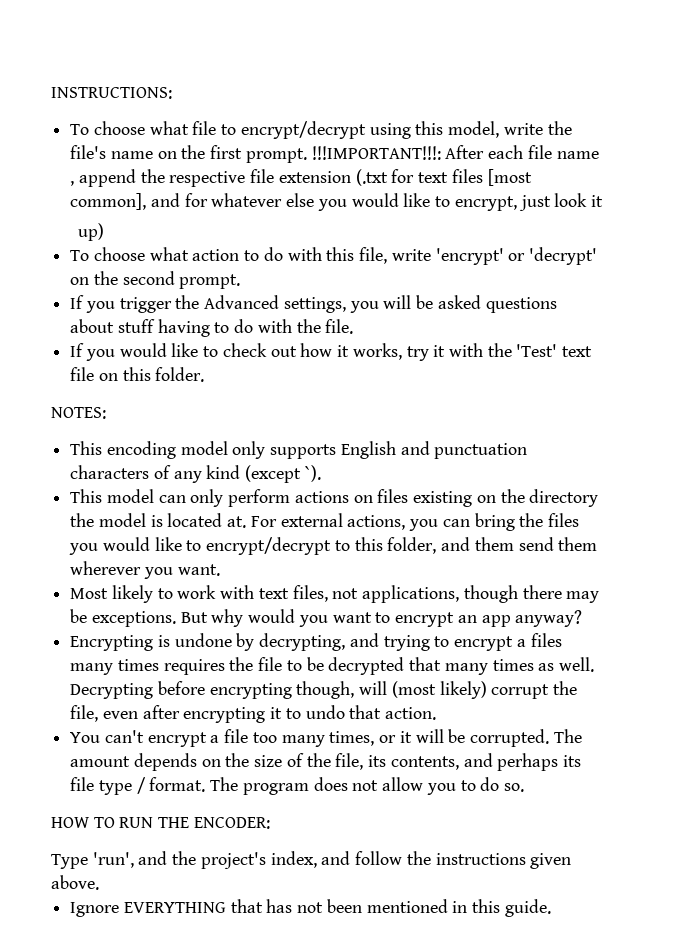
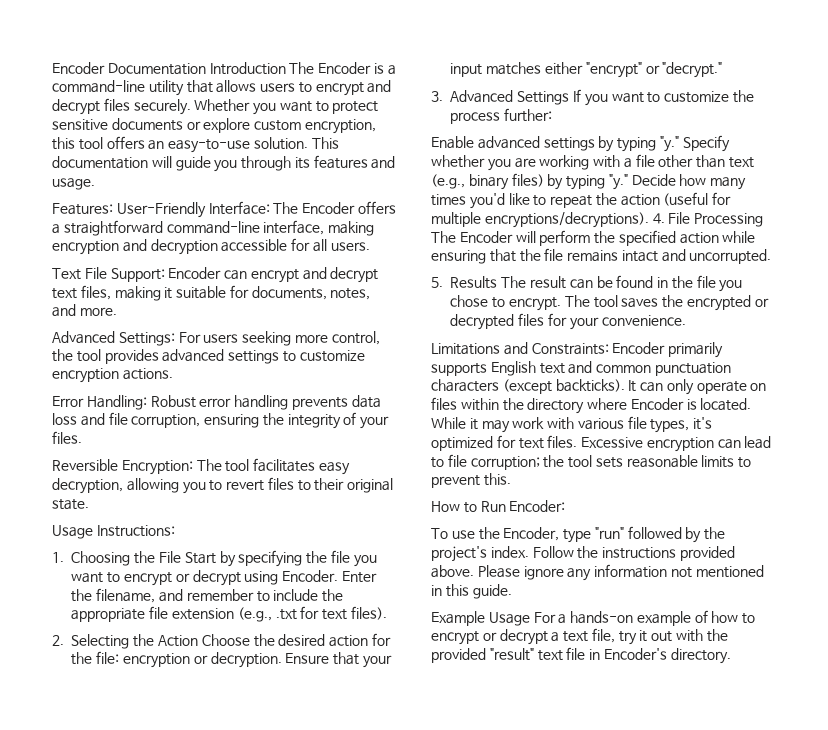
[51,87,172,99] [70,121,572,139] [70,145,599,163] [70,169,532,187] [70,193,603,211] [78,223,105,241] [70,247,597,265] [70,271,241,289] [70,295,557,313] [70,319,354,337] [70,343,593,361] [70,367,205,382] [51,407,106,419] [70,441,528,459] [70,465,321,483] [70,489,599,507] [70,513,579,531] [69,537,598,555] [70,561,220,579] [70,585,600,603] [70,609,583,627] [70,633,562,651] [70,657,594,675] [70,681,578,699] [70,705,437,723] [70,729,582,747] [70,753,581,771] [70,777,524,795] [51,817,270,829] [51,851,403,869] INSTRUCTIONS: // To choose what file to encrypt/decrypt using this model, write the file's name on the first prompt. !!!IMPORTANT!!!: After each file name , append the respective file extension (.txt for text files [most common], and for whatever else you would like to encrypt, just look it // up) // To choose what action to do with this file, write 'encrypt' or 'decrypt' on the second prompt. // If you trigger the Advanced settings, you will be asked questions about stuff having to do with the file. // If you would like to check out how it works, try it with the 'Test' text file on this folder. // NOTES: // This encoding model only supports English and punctuation characters of any kind (except `). // This model can only perform actions on files existing on the directory the model is located at. For external actions, you can bring the files you would like to encrypt/decrypt to this folder, and them send them wherever you want. // Most likely to work with text files, not applications, though there may be exceptions. But why would you want to encrypt an app anyway? // Encrypting is undone by decrypting, and trying to encrypt a files many times requires the file to be decrypted that many times as well. Decrypting before encrypting though, will (most likely) corrupt the file, even after encrypting it to undo that action. // You can't encrypt a file too many times, or it will be corrupted. The amount depends on the size of the file, its contents, and perhaps its file type / format. The program does not allow you to do so. // HOW TO RUN THE ENCODER: // Type 'run', and the project's index, and follow -> [52,62,396,75] [52,80,392,96] [52,98,379,115] [52,118,376,134] [52,136,339,153] [52,155,396,172] [52,178,95,190] [52,201,396,218] [52,220,375,236] [52,238,370,255] [52,267,379,283] [52,285,371,301] [52,304,117,317] [52,331,380,346] [52,349,365,364] [52,368,173,383] [52,395,381,410] [52,412,390,429] [52,431,82,444] [52,458,350,475] [52,477,394,494] [52,499,89,510] [52,525,175,539] [52,550,377,567] [71,570,377,586] [71,588,344,603] [71,606,387,622] [52,633,391,649] [71,651,392,668] [450,62,723,78] [431,89,754,106] [450,108,553,124] [431,135,730,152] [431,154,755,171] [431,173,747,190] [431,192,732,209] [431,212,764,228] [431,230,756,246] [431,248,772,264] [431,275,743,292] [450,295,769,311] [450,313,686,330] [431,342,724,358] [431,361,731,376] [431,379,767,395] [431,397,752,414] [431,416,713,433] [431,435,772,452] [431,454,752,470] [431,473,511,488] [431,500,566,513] [431,526,726,543] [431,546,574,562] Encoder Documentation Introduction The Encoder is a command-line utility that allows users to encrypt and decrypt files securely. Whether you want to protect sensitive documents or explore custom encryption, this tool offers an easy-to-use solution. This documentation will guide you through its features and usage. // Features: User-Friendly Interface: The Encoder offers a straightforward command-line interface, making encryption and decryption accessible for all users. // Text File Support: Encoder can encrypt and decrypt text files, making it suitable for documents, notes, and more. // Advanced Settings: For users seeking more control, the tool provides advanced settings to customize encryption actions. // Error Handling: Robust error handling prevents data loss and file corruption, ensuring the integrity of your files. // Reversible Encryption: The tool facilitates easy decryption, allowing you to revert files to their original state. // Usage Instructions: // 1. Choosing the File Start by specifying the file you want to encrypt or decrypt using Encoder. Enter the filename, and remember to include the appropriate file extension (e.g., .txt for text files). // 2. Selecting the Action Choose the desired action for the file: encryption or decryption. Ensure that your input matches either "encrypt" or "decrypt." // 3. Advanced Settings If you want to customize the process further: // Enable advanced settings by typing "y." Specify whether you are working with a file other than text (e.g., binary files) by typing "y." Decide how many times you'd like to repeat the action (useful for multiple encryptions/decryptions). 4. File Processing The Encoder will perform the specified action while ensuring that the file remains intact and uncorrupted. // 5. Results The result can be found in the file you chose to encrypt. The tool saves the encrypted or decrypted files for your convenience. // Limitations and Constraints: Encoder primarily supports English text and common punctuation characters (except backticks). It can only operate on files within the directory where Encoder is located. While it may work with various file types, it's optimized for text files. Excessive encryption can lead to file corruption; the tool sets reasonable limits to prevent this. // How to Run Encoder: // To use the Encoder, type "run" followed by the project's index. Follow
[530,853,572,869] given -> [679,546,735,561] provided
[70,899,551,917] // Ignore EVERYTHING that has not been mentioned in this guide. -> [477,564,764,581] [431,584,512,599] [431,610,756,626] [431,628,728,645] [431,647,731,664] Please ignore any information not mentioned in this guide. // Example Usage For a hands-on example of how to encrypt or decrypt a text file, try it out with the provided "result" text file in Encoder's directory.

